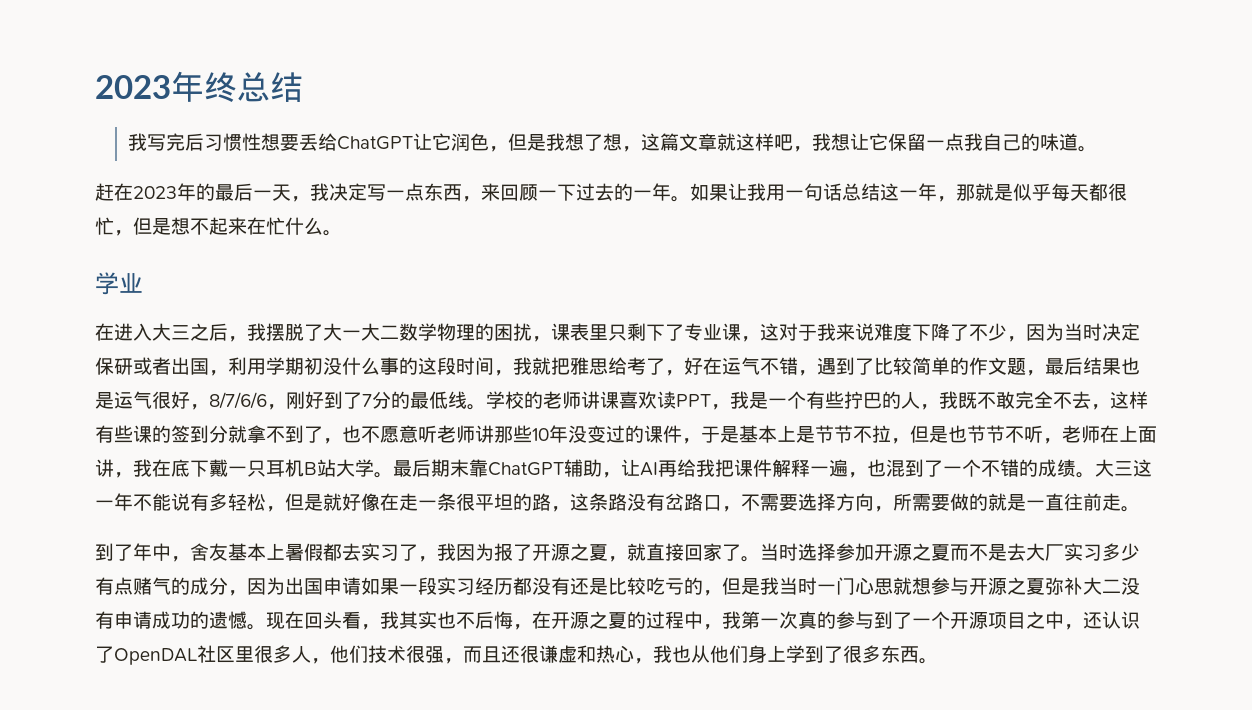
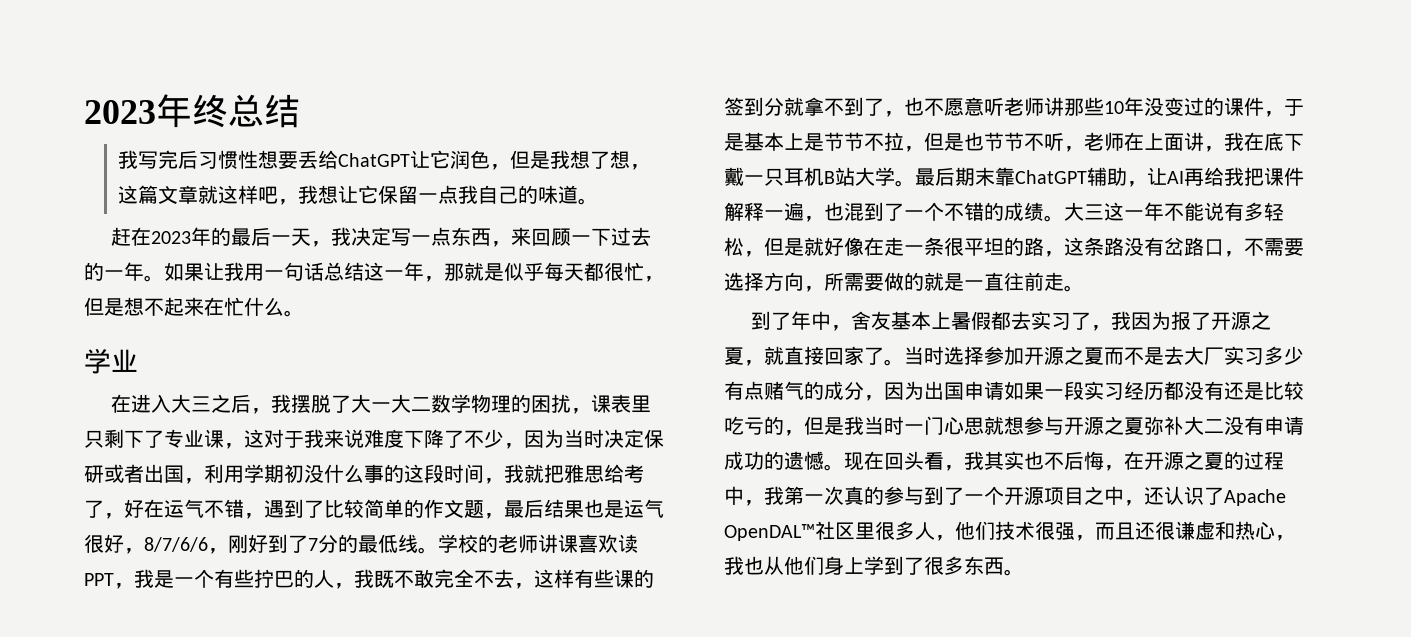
[114,648,197,665] OpenDAL -> [1224,489,1286,506] [724,524,815,541] Apache OpenDAL™

